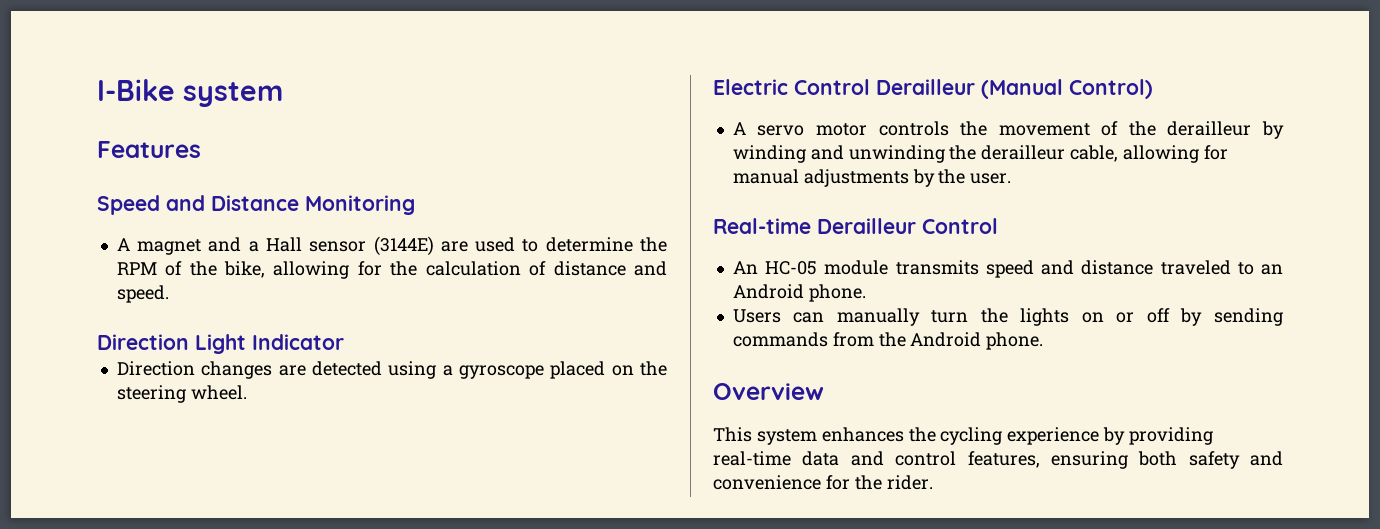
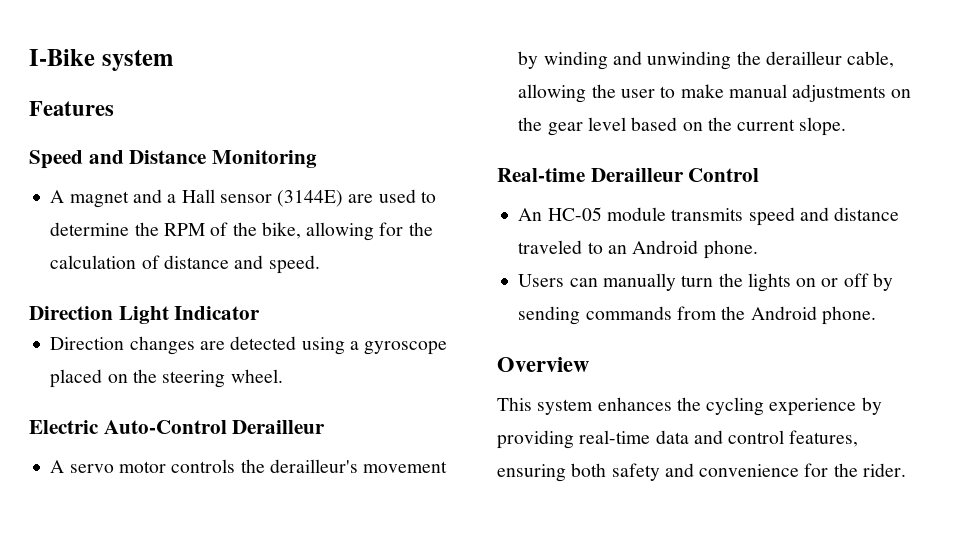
[794,79,1153,99] Control Derailleur (Manual Control) -> [103,420,326,434] Auto-Control Derailleur
[998,121,1252,136] movement of the derailleur -> [269,459,448,473] derailleur's movement
[1203,145,1228,160] [732,169,1012,187] for manual adjustments by the user. -> [591,84,912,102] [518,117,847,136] the user to make manual adjustments on the gear level based on the current slope.

